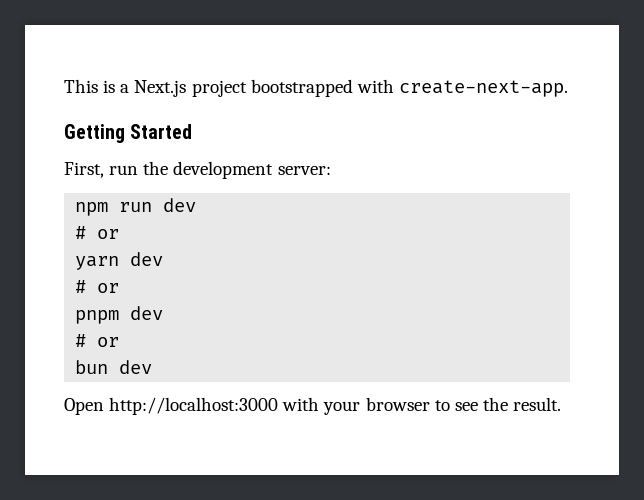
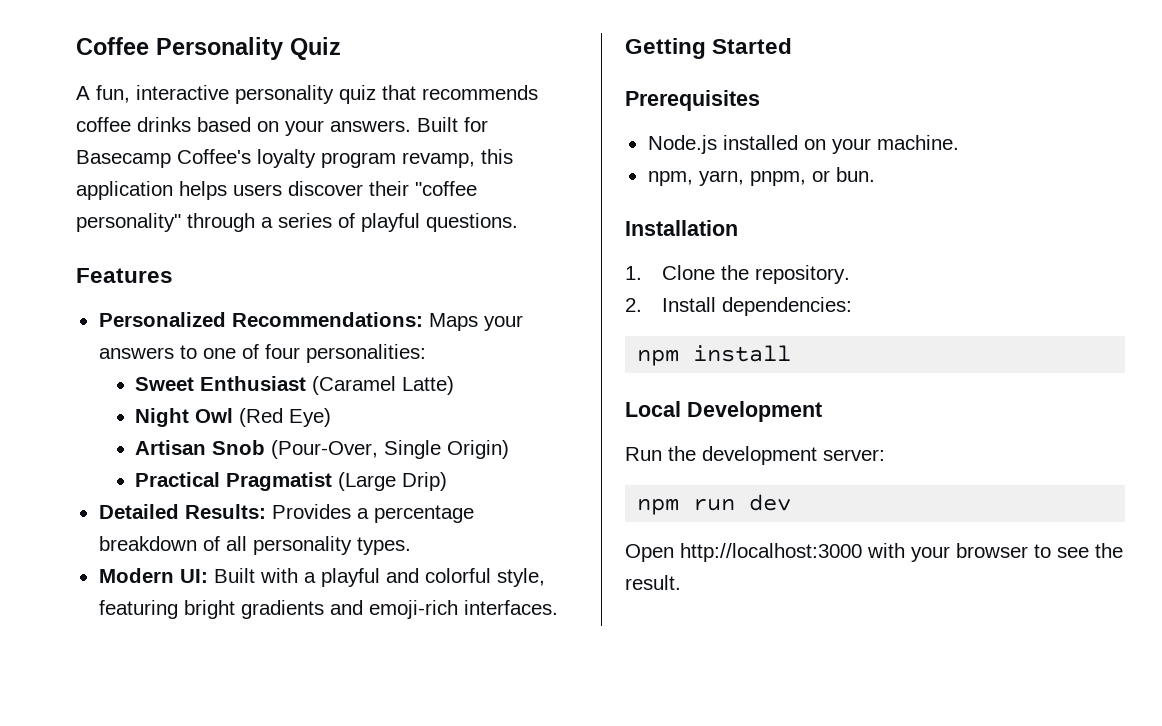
[64,79,568,97] [64,124,193,143] [64,162,139,178] This is a Next.js project bootstrapped with create-next-app. // Getting Started // First, run -> [76,37,341,60] [76,85,538,104] [76,117,488,136] [76,149,513,168] [76,181,477,200] [76,213,518,232] [76,268,173,283] [98,312,523,331] [98,344,426,363] [135,376,455,395] [135,408,332,427] [135,440,510,459] [135,472,448,491] [98,504,474,523] [98,536,411,555] [98,568,545,587] [98,600,558,619] [625,38,793,59] [625,90,760,111] [647,135,959,154] [647,167,875,186] [625,220,738,236] [625,265,850,284] [625,297,852,316] [637,345,792,366] [625,401,822,422] [625,447,662,461] Coffee Personality Quiz // A fun, interactive personality quiz that recommends coffee drinks based on your answers. Built for Basecamp Coffee's loyalty program revamp, this application helps users discover their "coffee personality" through a series of playful questions. // Features // Personalized Recommendations: Maps your answers to one of four personalities: // Sweet Enthusiast (Caramel Latte) // Night Owl (Red Eye) // Artisan Snob (Pour-Over, Single Origin) // Practical Pragmatist (Large Drip) // Detailed Results: Provides a percentage breakdown of all personality types. // Modern UI: Built with a playful and colorful style, featuring bright gradients and emoji-rich interfaces. // Getting Started // Prerequisites // Node.js installed on your machine. // npm, yarn, pnpm, or bun. // Installation // 1. Clone the repository. // 2. Install dependencies: // npm install // Local Development // Run
[75,226,120,239] [75,252,164,270] [75,280,120,293] [75,306,164,324] [75,334,120,347] [75,360,153,374] // # or // yarn dev // # or // pnpm dev // # or // bun dev -> (792, 502) none

